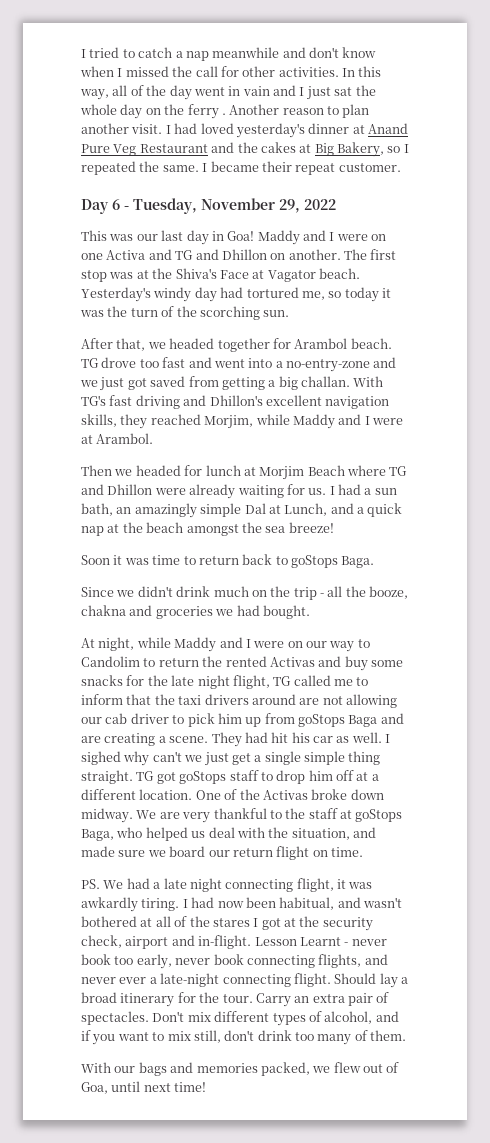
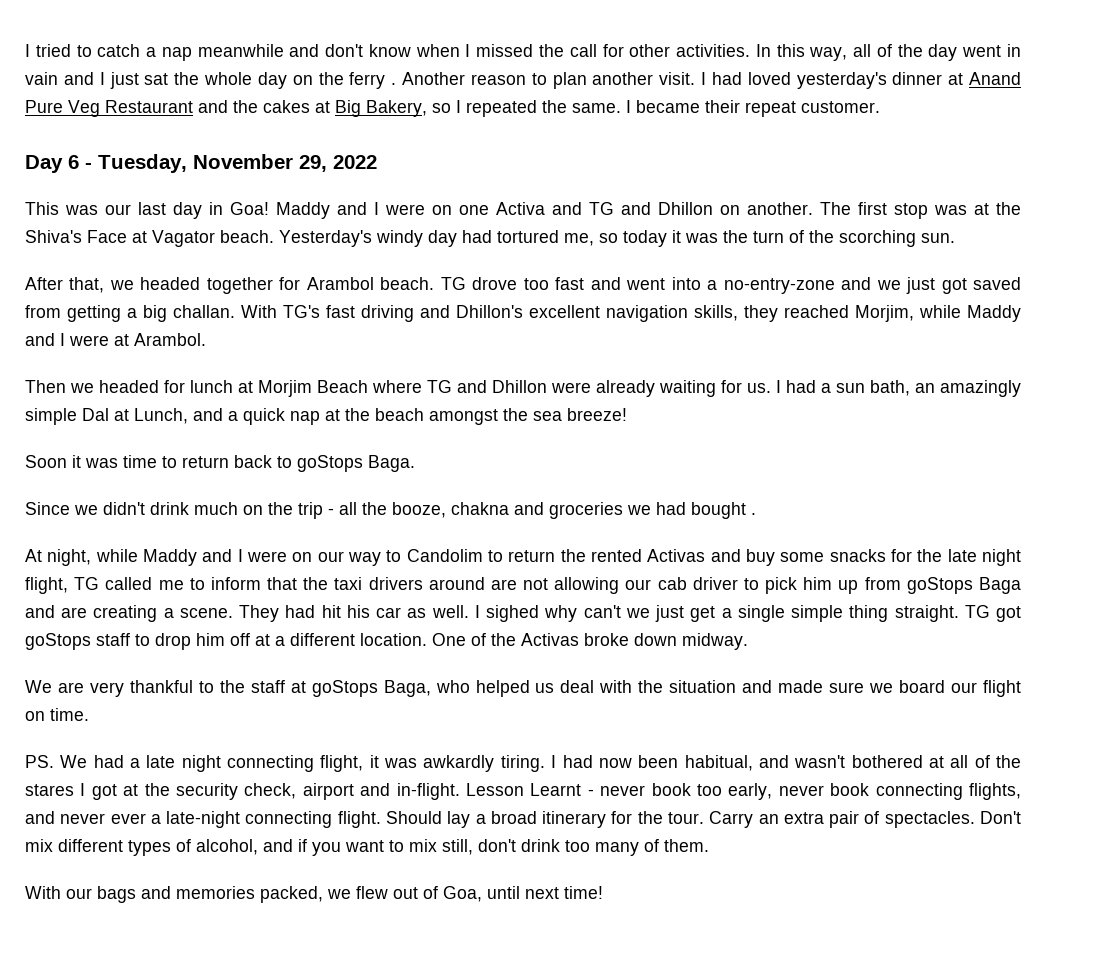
[262,605,310,619] bought. -> [691,502,756,519] bought .
(133, 815) none -> (748, 641) //
[291,828,350,840] situation, -> [669,680,737,693] situation
[232,848,273,857] return -> (978, 687) none

